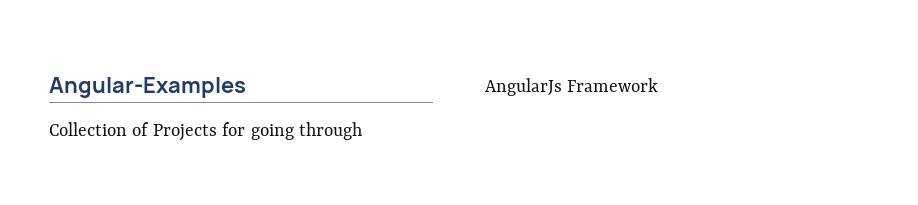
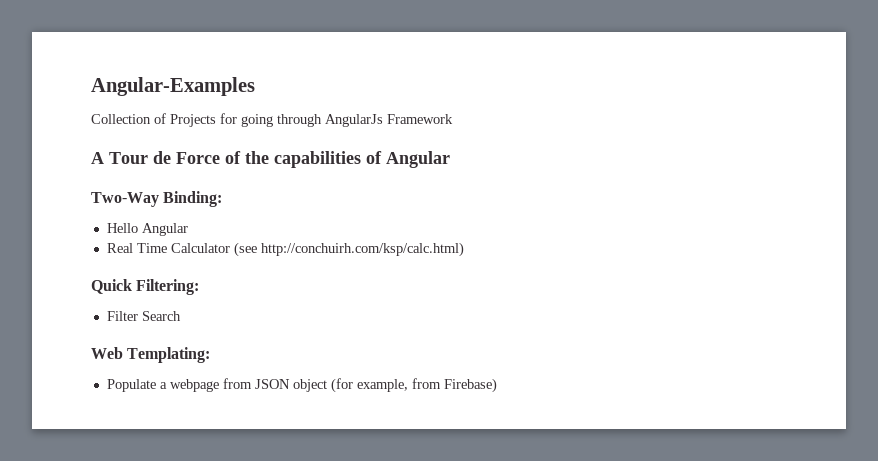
(659, 85) none -> [91,151,450,168] [91,191,223,207] [106,223,188,236] [106,242,464,257] [91,279,200,295] [106,311,181,321] [91,347,211,363] [106,378,497,393] // A Tour de Force of the capabilities of Angular // Two-Way Binding: // Hello Angular // Real Time Calculator (see http://conchuirh.com/ksp/calc.html) // Quick Filtering: // Filter Search // Web Templating: // Populate a webpage from JSON object (for example, from Firebase)

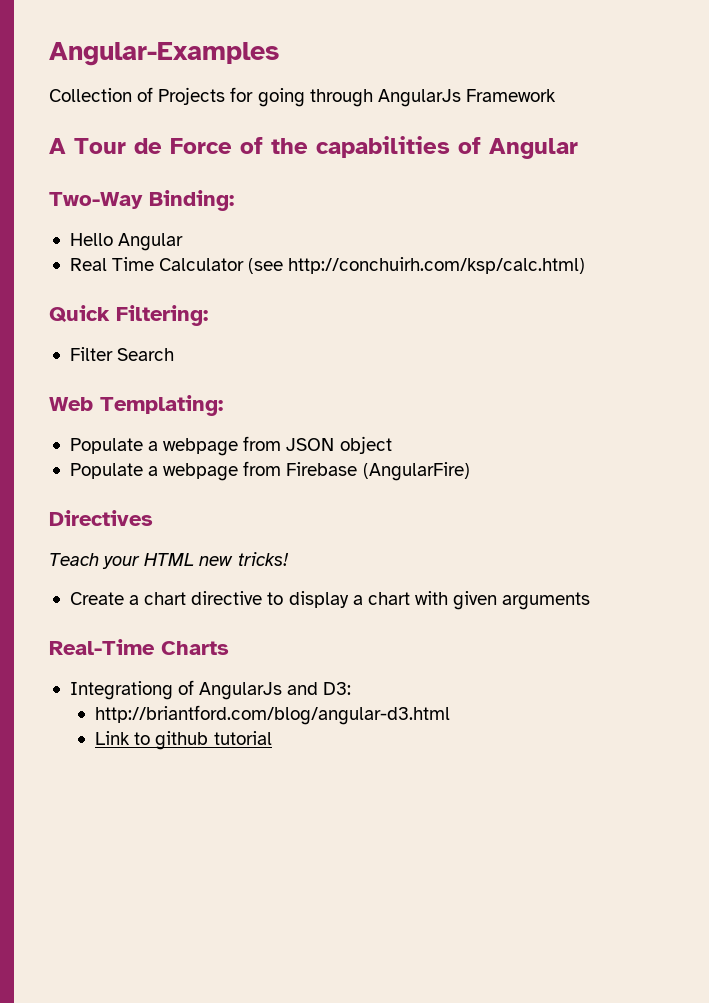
[330,378,497,393] (for example, from Firebase) -> [69,461,470,481] [49,510,153,526] [49,552,289,569] [69,591,591,610] [49,639,229,655] [69,680,352,700] [95,705,451,725] [95,731,272,750] // Populate a webpage from Firebase (AngularFire) // Directives // Teach your HTML new tricks! // Create a chart directive to display a chart with given arguments // Real-Time Charts // Integrationg of AngularJs and D3: // http://briantford.com/blog/angular-d3.html // Link to github tutorial

